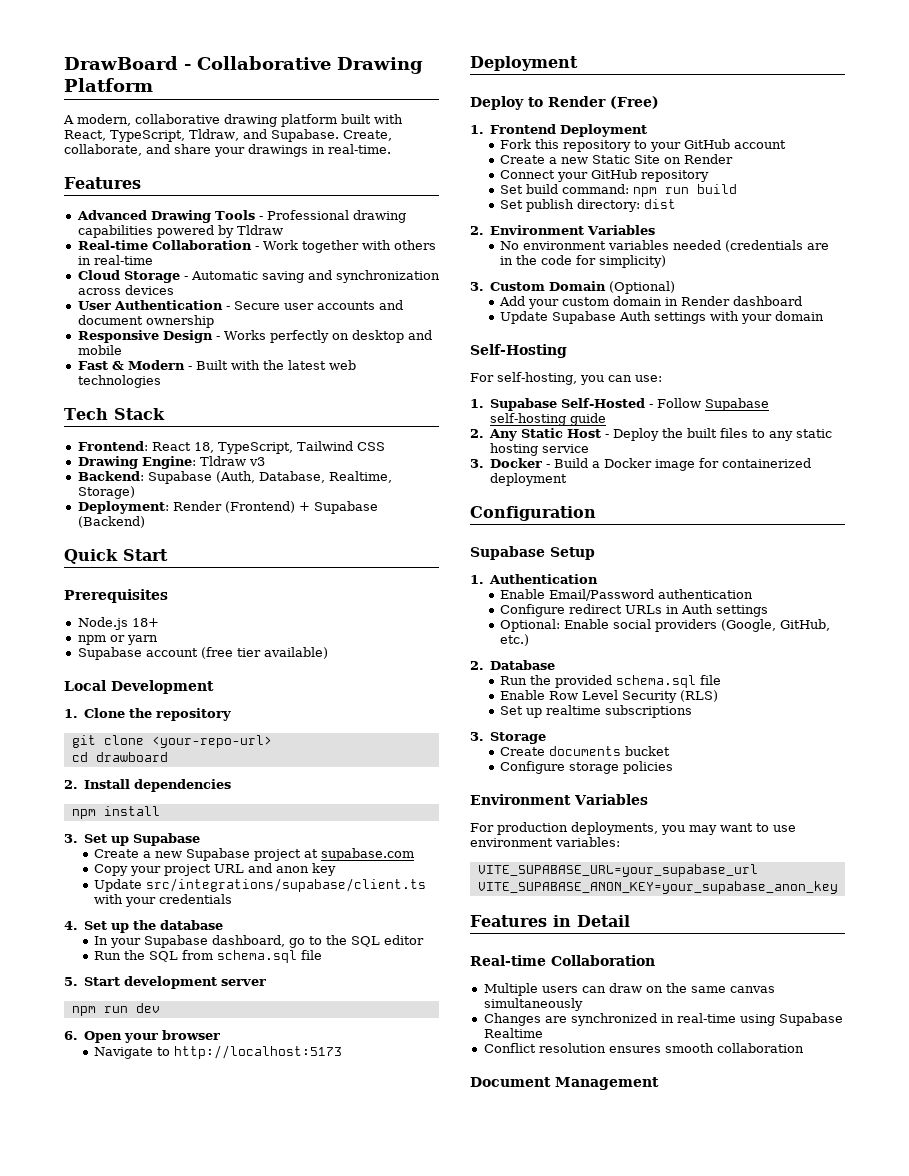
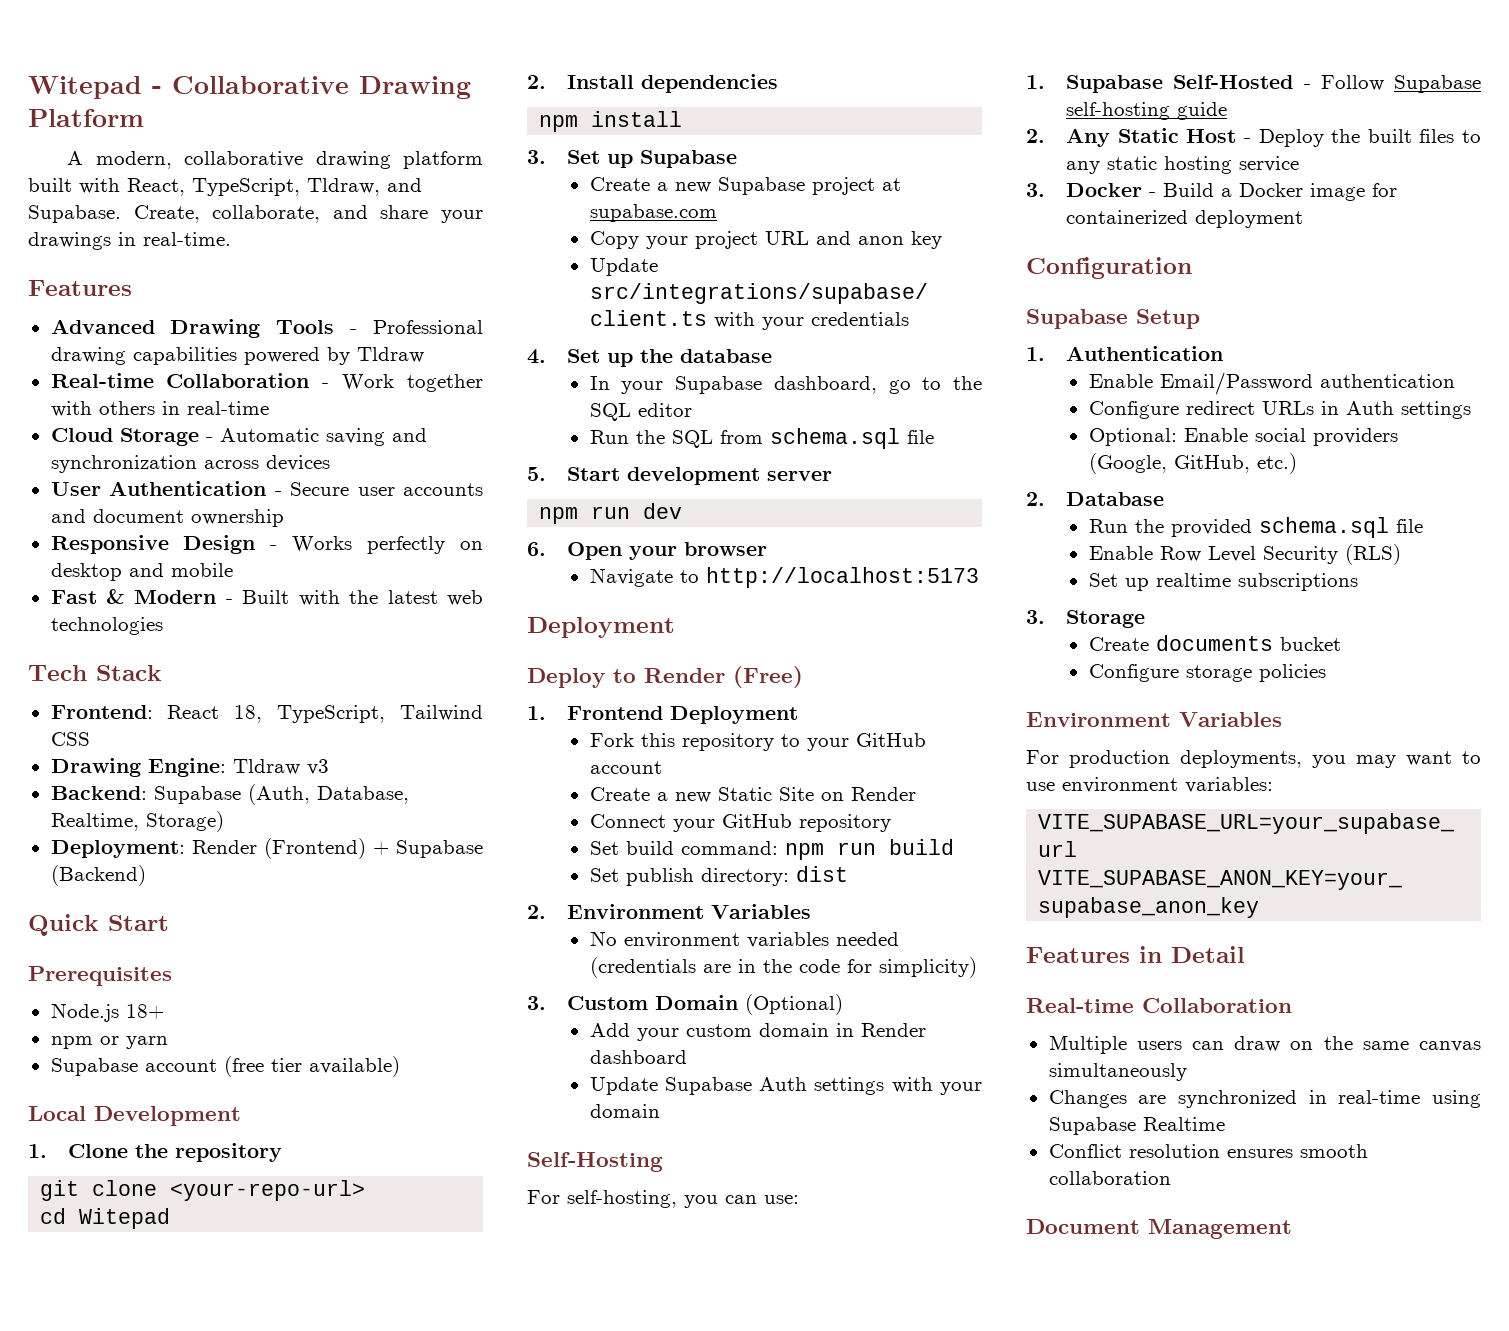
[64,56,178,70] DrawBoard -> [28,76,142,99] Witepad
[95,752,168,762] drawboard -> [79,1208,171,1229] Witepad

